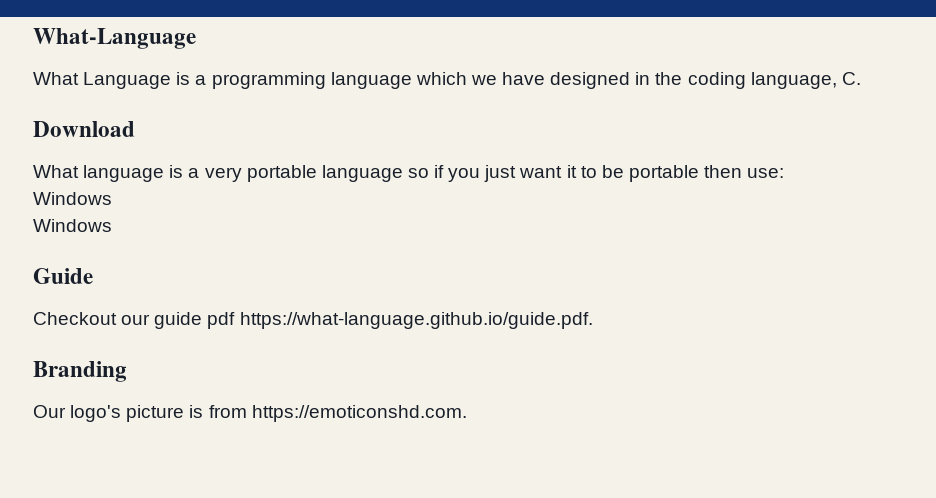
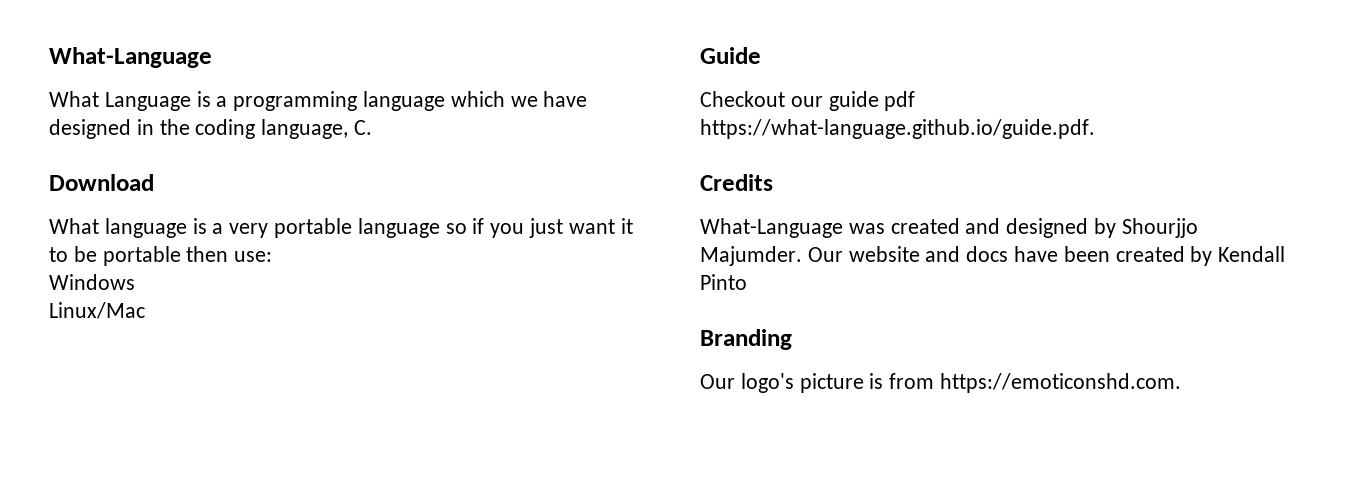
[33,219,112,232] Windows -> [49,302,145,319] Linux/Mac
(593, 320) none -> [700,174,773,191] [700,218,1198,238] [700,246,1286,266] [700,274,747,290] // Credits // What-Language was created and designed by Shourjjo Majumder. Our website and docs have been created by Kendall Pinto

